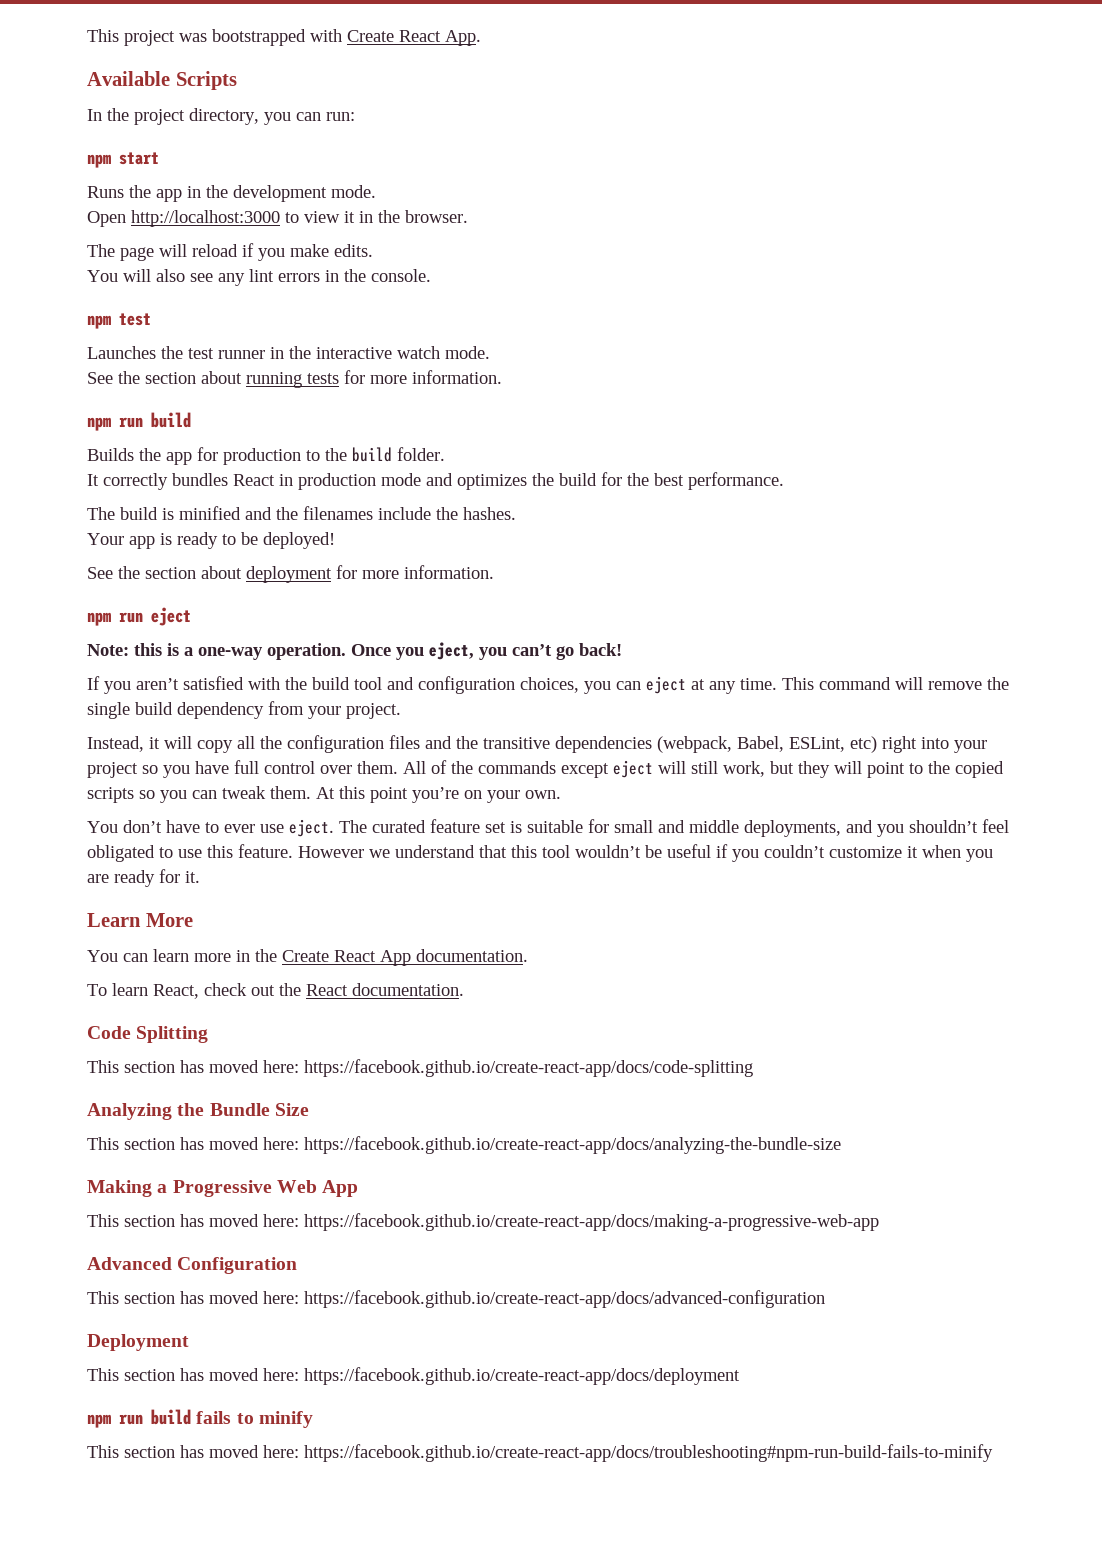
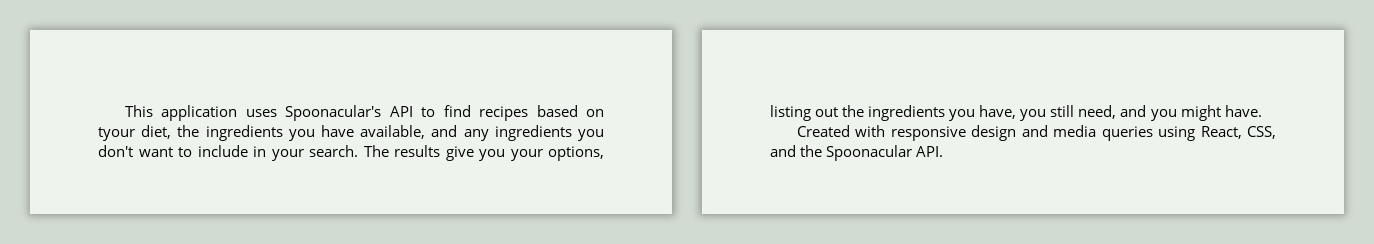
[87,29,481,46] [87,71,237,90] [87,108,355,125] [87,152,159,168] [87,185,376,202] [87,210,468,227] [87,243,373,261] [87,269,431,286] [87,313,151,329] [87,346,490,359] [87,370,502,388] [87,412,191,431] [87,447,445,465] [87,472,784,490] [87,506,516,520] [87,532,335,549] [87,565,494,583] [87,607,191,626] [87,642,622,660] [87,676,1009,694] [87,701,401,719] [87,735,987,753] [87,760,1004,778] [87,786,561,803] [87,819,1009,837] [87,844,993,862] [87,869,200,887] [87,913,193,927] [87,949,528,966] [87,983,464,999] [87,1026,209,1043] [87,1059,753,1077] [87,1103,309,1120] [87,1136,841,1154] [87,1180,359,1197] [87,1213,879,1231] [87,1257,298,1274] [87,1290,825,1308] [87,1334,189,1351] [87,1367,740,1385] [87,1409,313,1428] [87,1444,993,1462] This project was bootstrapped with Create React App. // Available Scripts // In the project directory, you can run: // npm start // Runs the app in the development mode. // Open http://localhost:3000 to view it in the browser. // The page will reload if you make edits. // You will also see any lint errors in the console. // npm test // Launches the test runner in the interactive watch mode. // See the section about running tests for more information. // npm run build // Builds the app for production to the build folder. // It correctly bundles React in production mode and optimizes the build for the best performance. // The build is minified and the filenames include the hashes. // Your app is ready to be deployed! // See the section about deployment for more information. // npm run eject // Note: this is a one-way operation. Once you eject, you can’t go back! // If you aren’t satisfied with the build tool and configuration choices, you can eject at any time. This command will remove the single build dependency from your project. // Instead, it will copy all the configuration files and the transitive dependencies (webpack, Babel, ESLint, etc) right into your project so you have full control over them. All of the commands except eject will still work, but they will point to the copied scripts so you can tweak them. At this point you’re on your own. // You don’t have to ever use eject. The curated feature set is suitable for small and middle deployments, and you shouldn’t feel obligated to use this feature. However we understand that this tool wouldn’t be useful if you couldn’t customize it when you are ready for it. // Learn More // You can learn more in the Create React App documentation. // To learn React, check out the React documentation. // Code Splitting // This section has moved here: https://facebook.github.io/create-react-app/docs/code-splitting // Analyzing the Bundle Size // This section has moved here: https://facebook.github.io/create-react-app/docs/analyzing-the-bundle-size // Making a Progressive Web App // This section has moved here: https://facebook.github.io/create-react-app/docs/making-a-progressive-web-app // Advanced Configuration // This section has moved here: https://facebook.github.io/create-react-app/docs/advanced-configuration // Deployment // This section has moved here: https://facebook.github.io/create-react-app/docs/deployment // npm run build fails to minify // This section has moved here: https://facebook.github.io/create-react-app/docs/troubleshooting#npm-run-build-fails-to-minify -> [124,105,604,121] [98,125,604,141] [98,145,604,161] [770,105,1262,121] [796,125,1276,141] [770,145,944,161] This application uses Spoonacular's API to find recipes based on tyour diet, the ingredients you have available, and any ingredients you don't want to include in your search. The results give you your options, listing out the ingredients you have, you still need, and you might have. // Created with responsive design and media queries using React, CSS, and the Spoonacular API.

